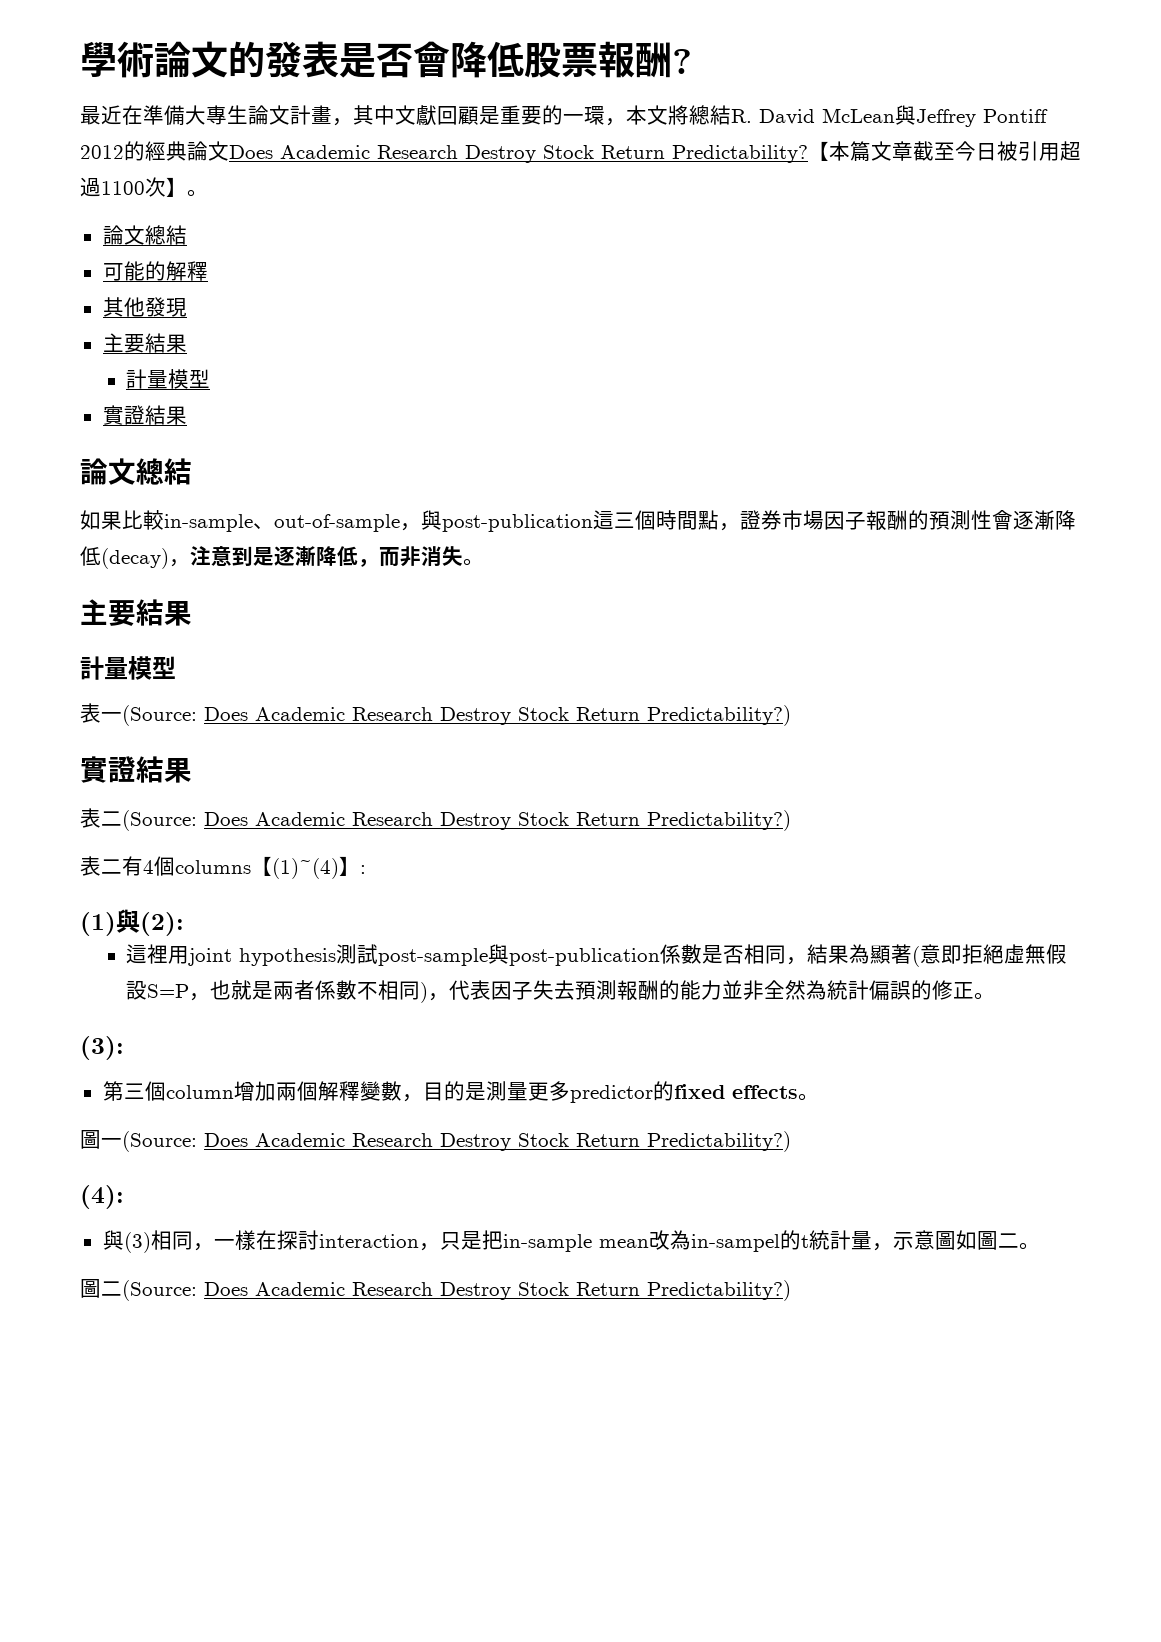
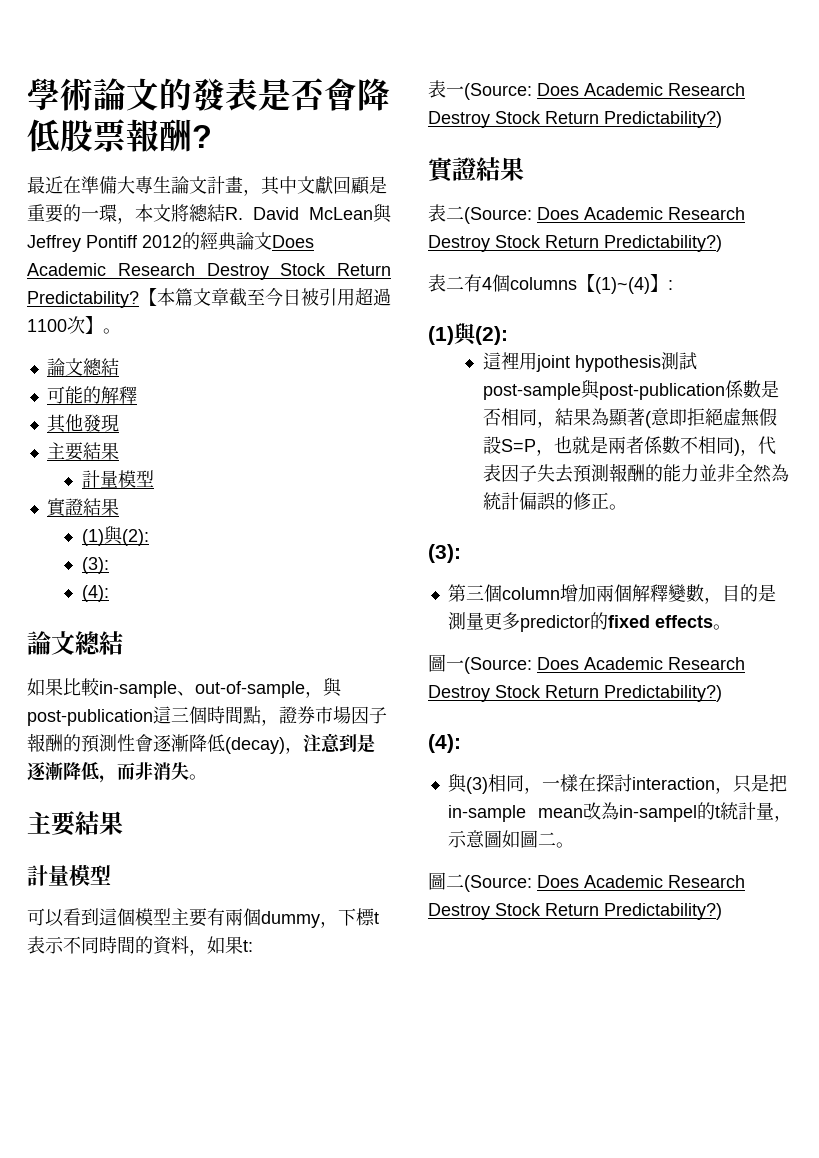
(187, 415) none -> [81,525,149,546] [81,557,109,574] [81,585,109,602] // (1)與(2): // (3): // (4):
(176, 667) none -> [27,908,379,928] [27,936,253,956] // 可以看到這個模型主要有兩個dummy，下標t表示不同時間的資料，如果t:

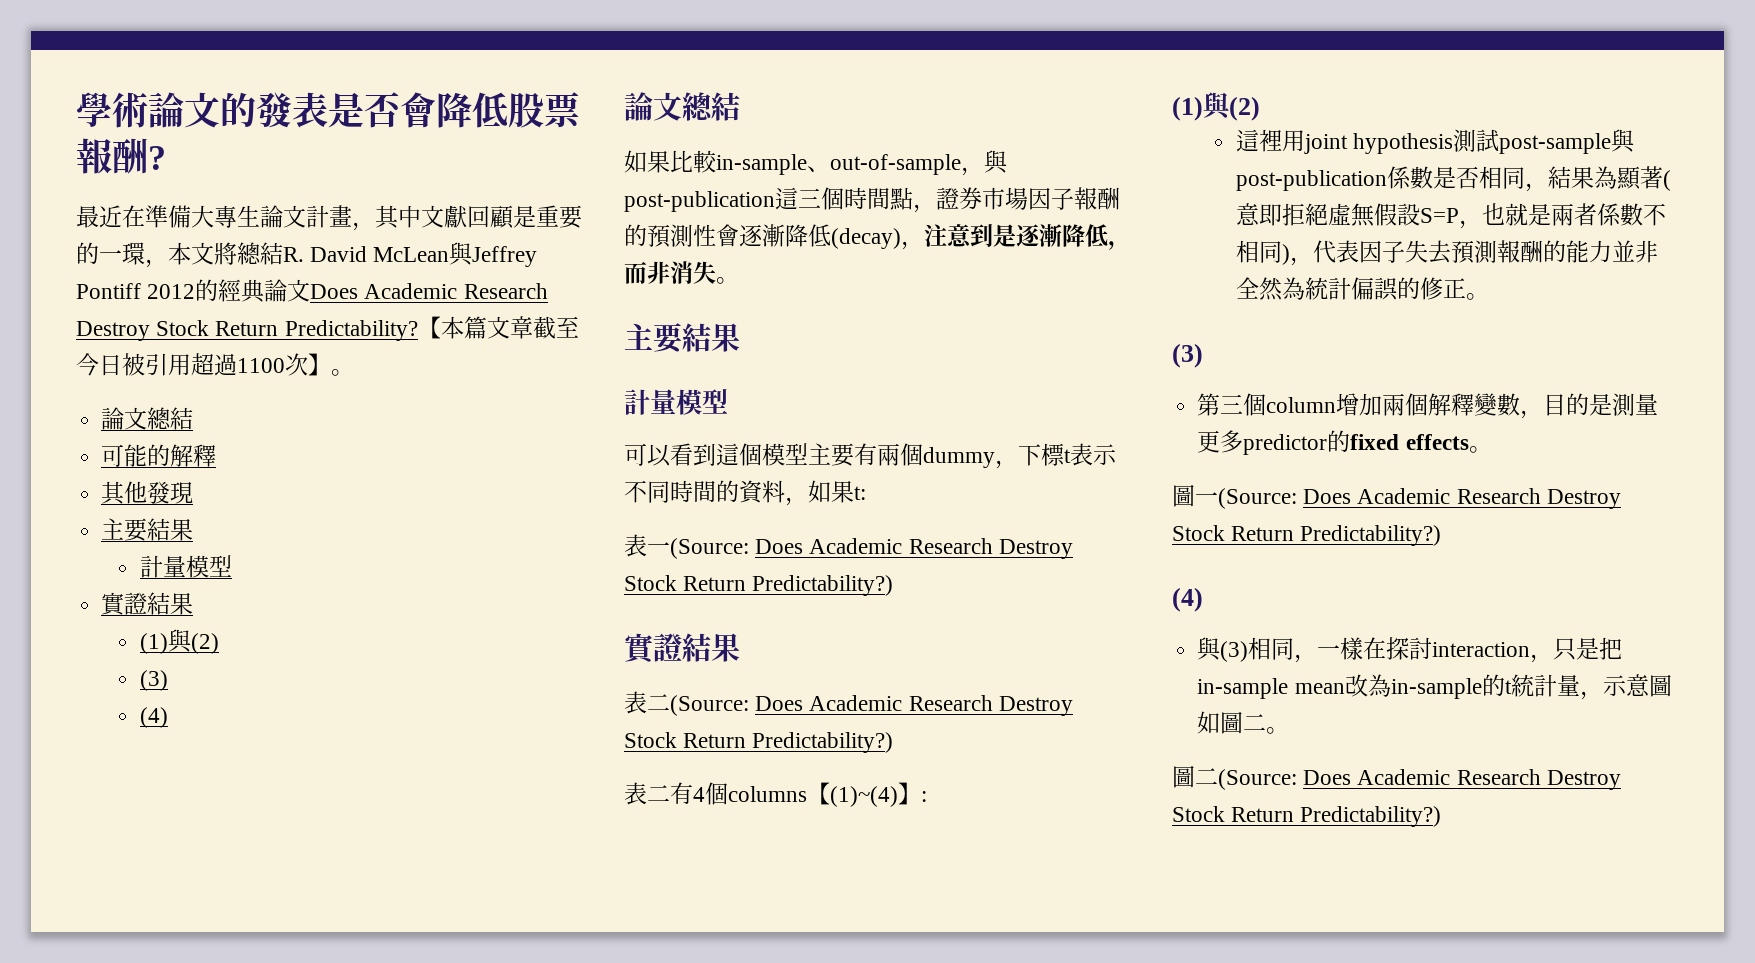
[121,529,149,546] [81,557,109,574] [81,585,109,602] (2): // (3): // (4): -> [190,633,219,654] [139,670,168,691] [139,707,168,728] (2) // (3) // (4)
[475,326,508,345] (2): -> [1229,96,1260,121] (2)
[428,544,461,563] (3): -> [1172,343,1203,368] (3)
[428,734,461,753] (4): -> [1172,587,1203,612] (4)
[619,805,697,822] in-sampel -> [1390,678,1482,699] in-sample

